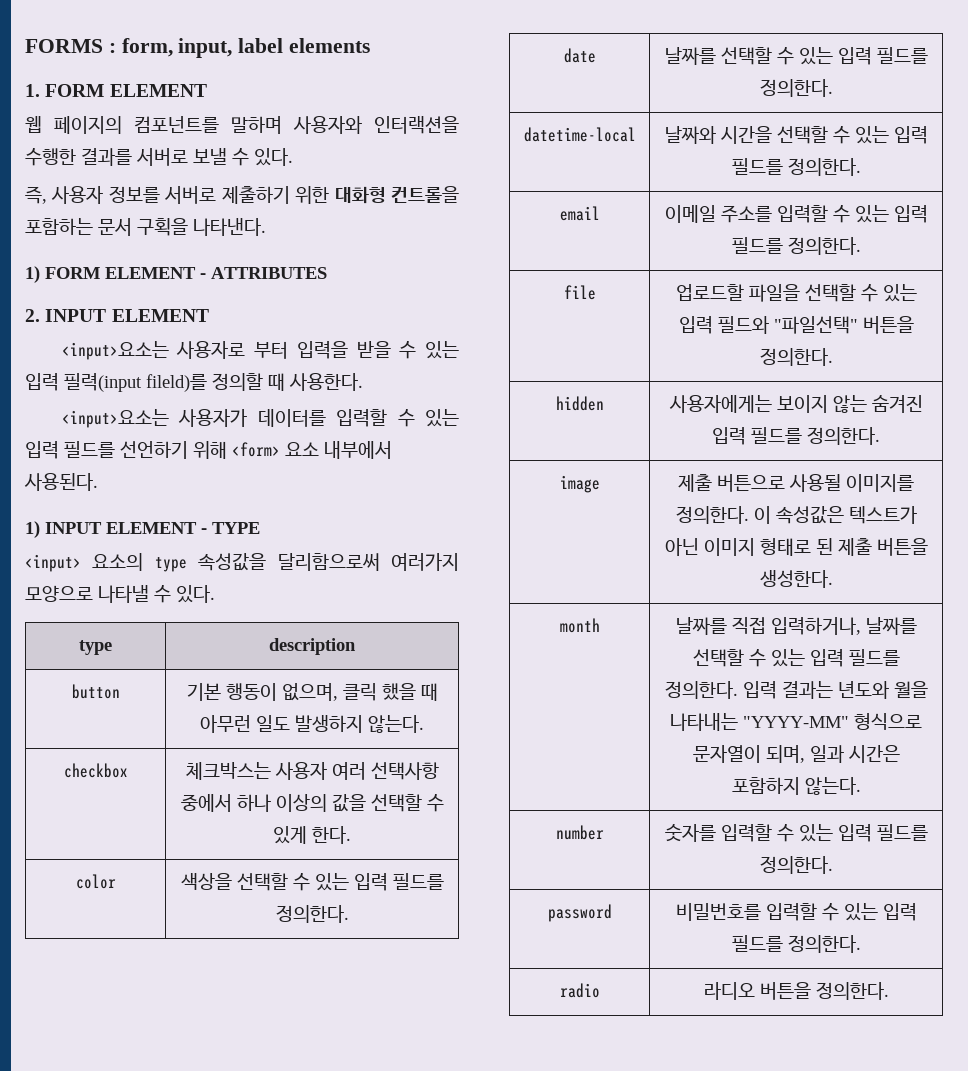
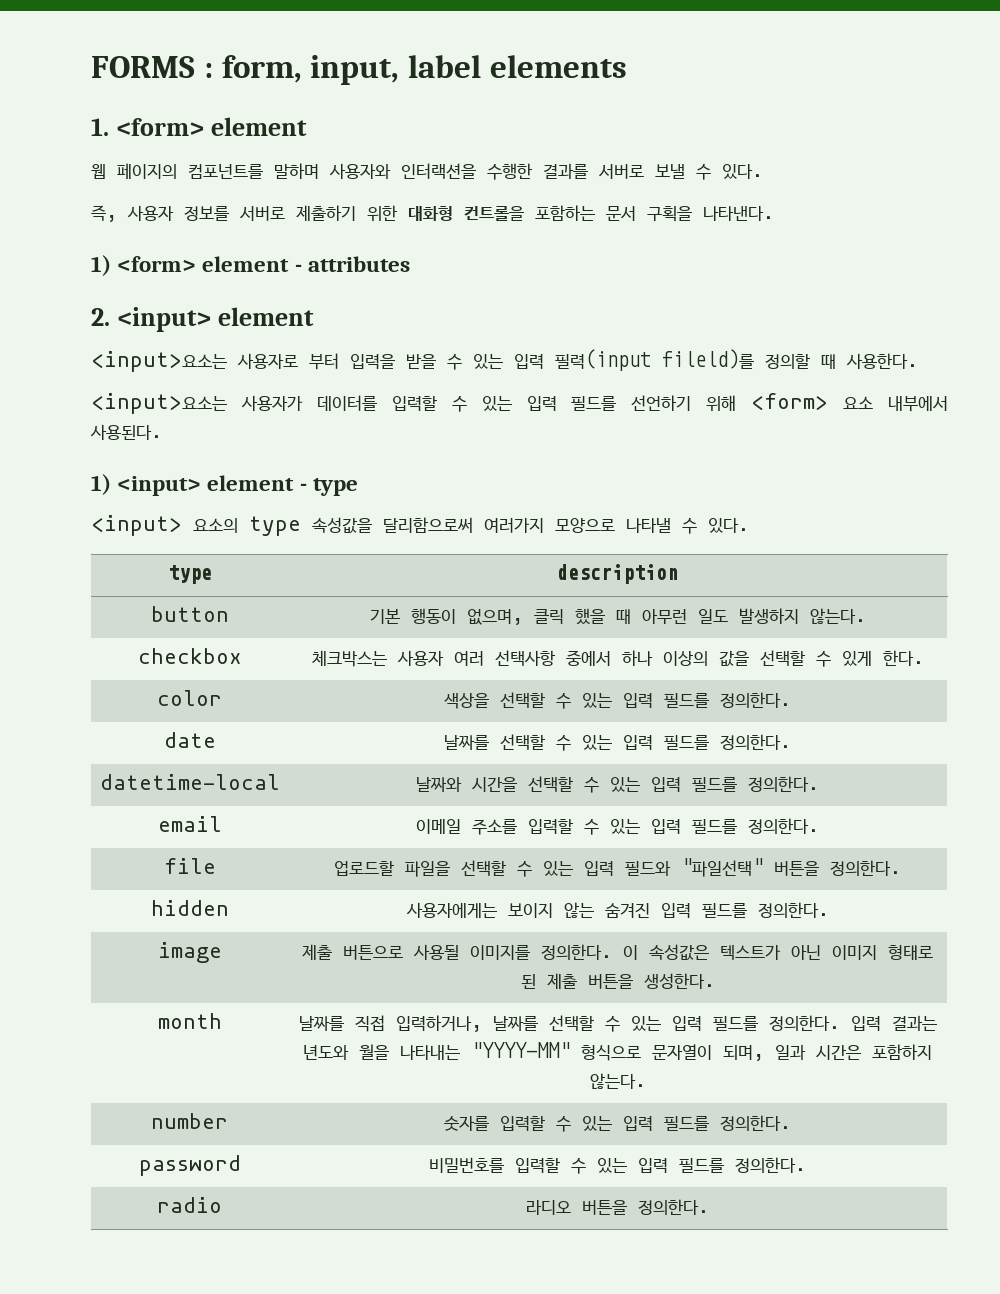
[45,84,207,97] FORM ELEMENT -> [116,117,308,136] <form> element
[45,267,327,279] FORM ELEMENT - ATTRIBUTES -> [117,256,410,272] <form> element - attributes
[45,309,209,322] INPUT ELEMENT -> [117,307,315,332] <input> element
[45,522,260,534] INPUT ELEMENT - TYPE -> [117,475,358,496] <input> element - type

